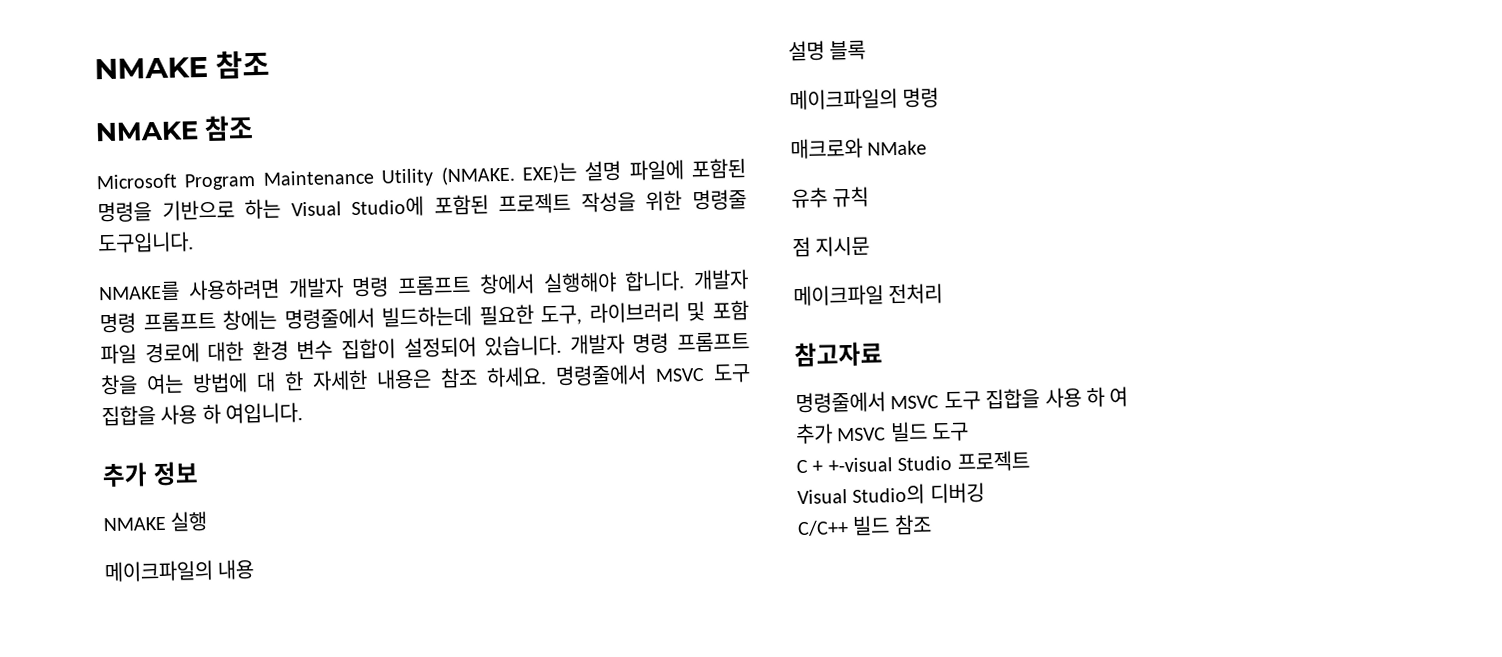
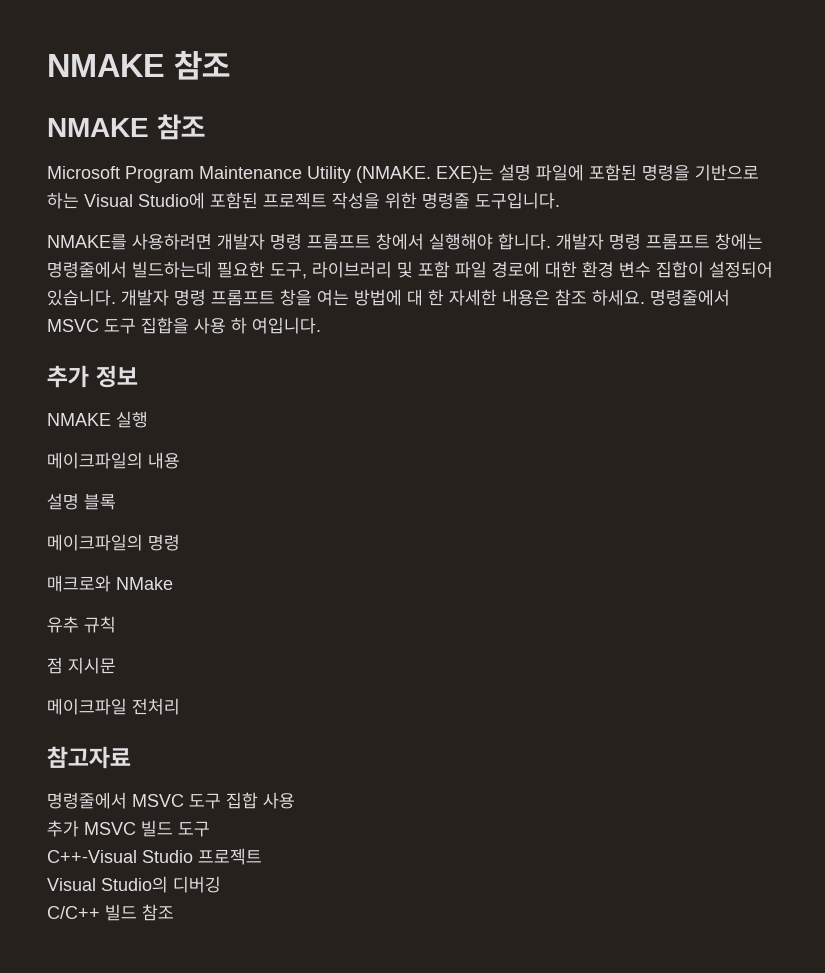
[985,386,1129,410] 집합을 사용 하 여 -> [226,792,295,809] 집합 사용
[796,457,893,474] C + +-visual -> [47,850,137,863] C++-Visual

